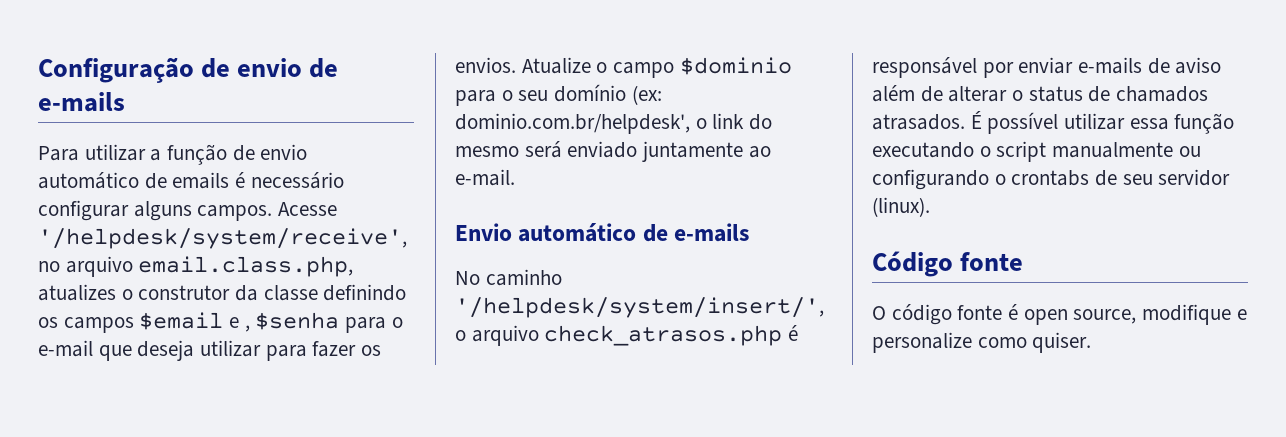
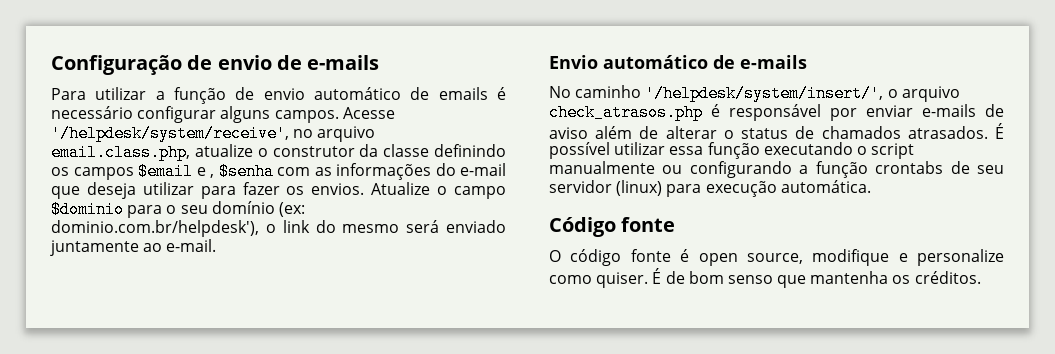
[38,284,116,301] atualizes -> [194,144,253,157] atualize
[345,317,403,333] para o -> [277,163,456,180] com as informações do
[455,113,690,134] dominio.com.br/helpdesk', -> [51,220,259,237] dominio.com.br/helpdesk'),
[994,174,1006,185] o -> [799,161,868,178] a função
[872,197,930,217] (linux). -> [616,180,871,197] (linux) para execução automática.
(1092, 342) none -> [652,268,981,288] É de bom senso que mantenha os créditos.

